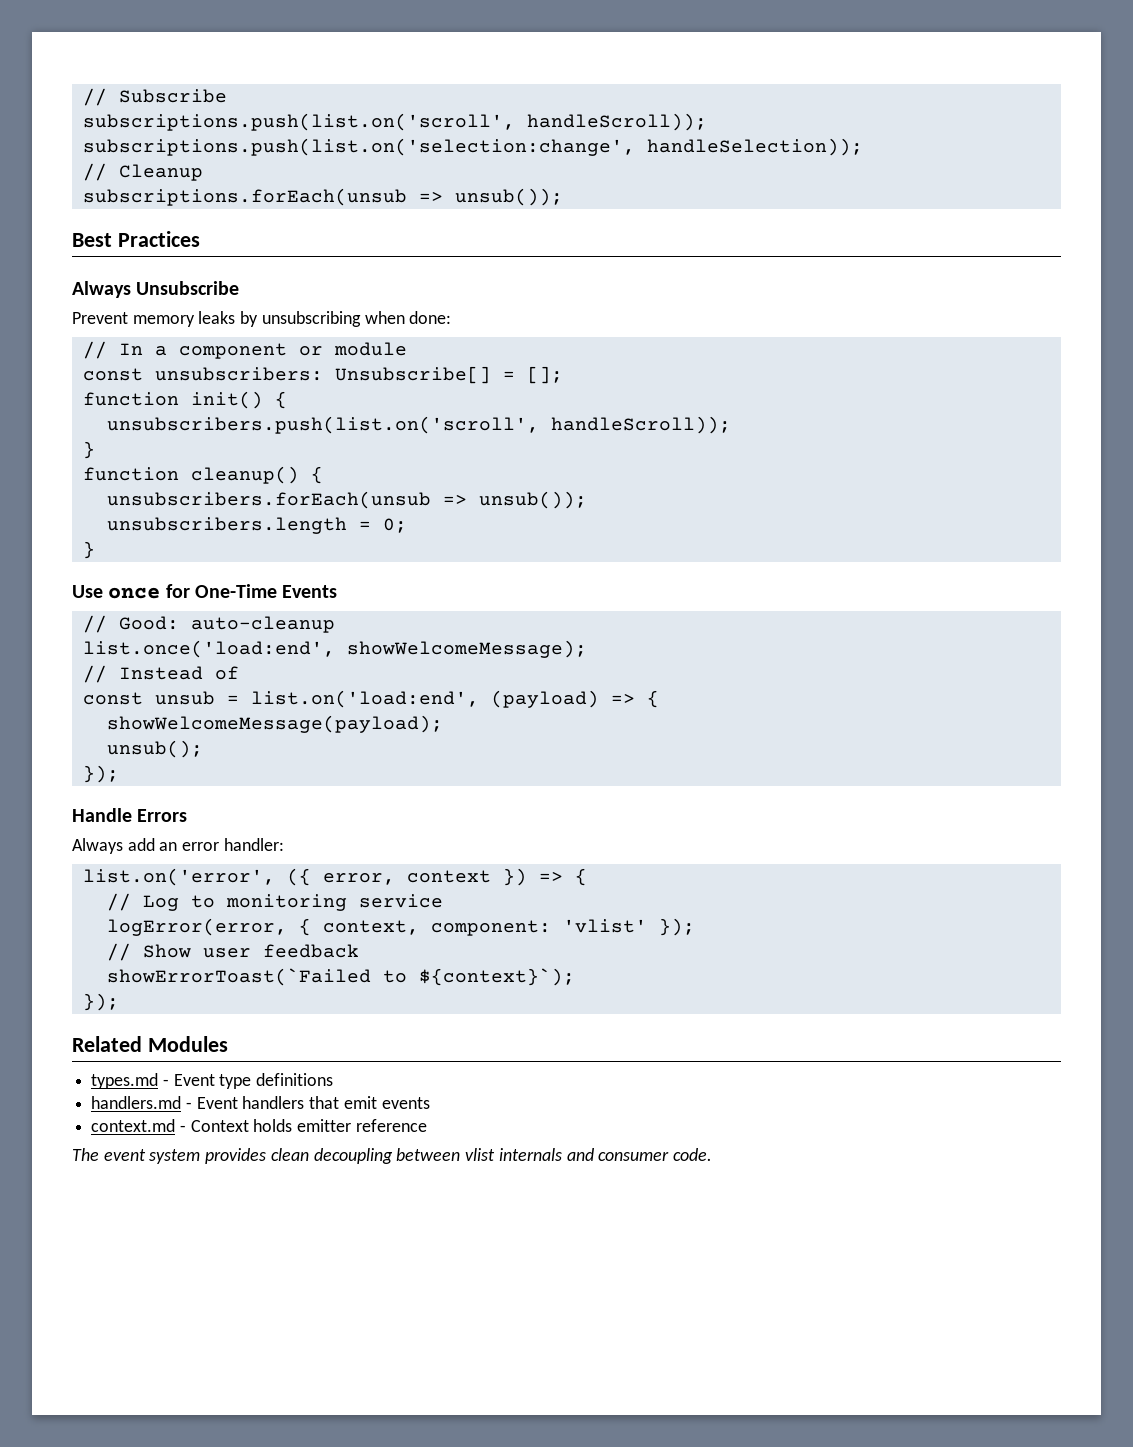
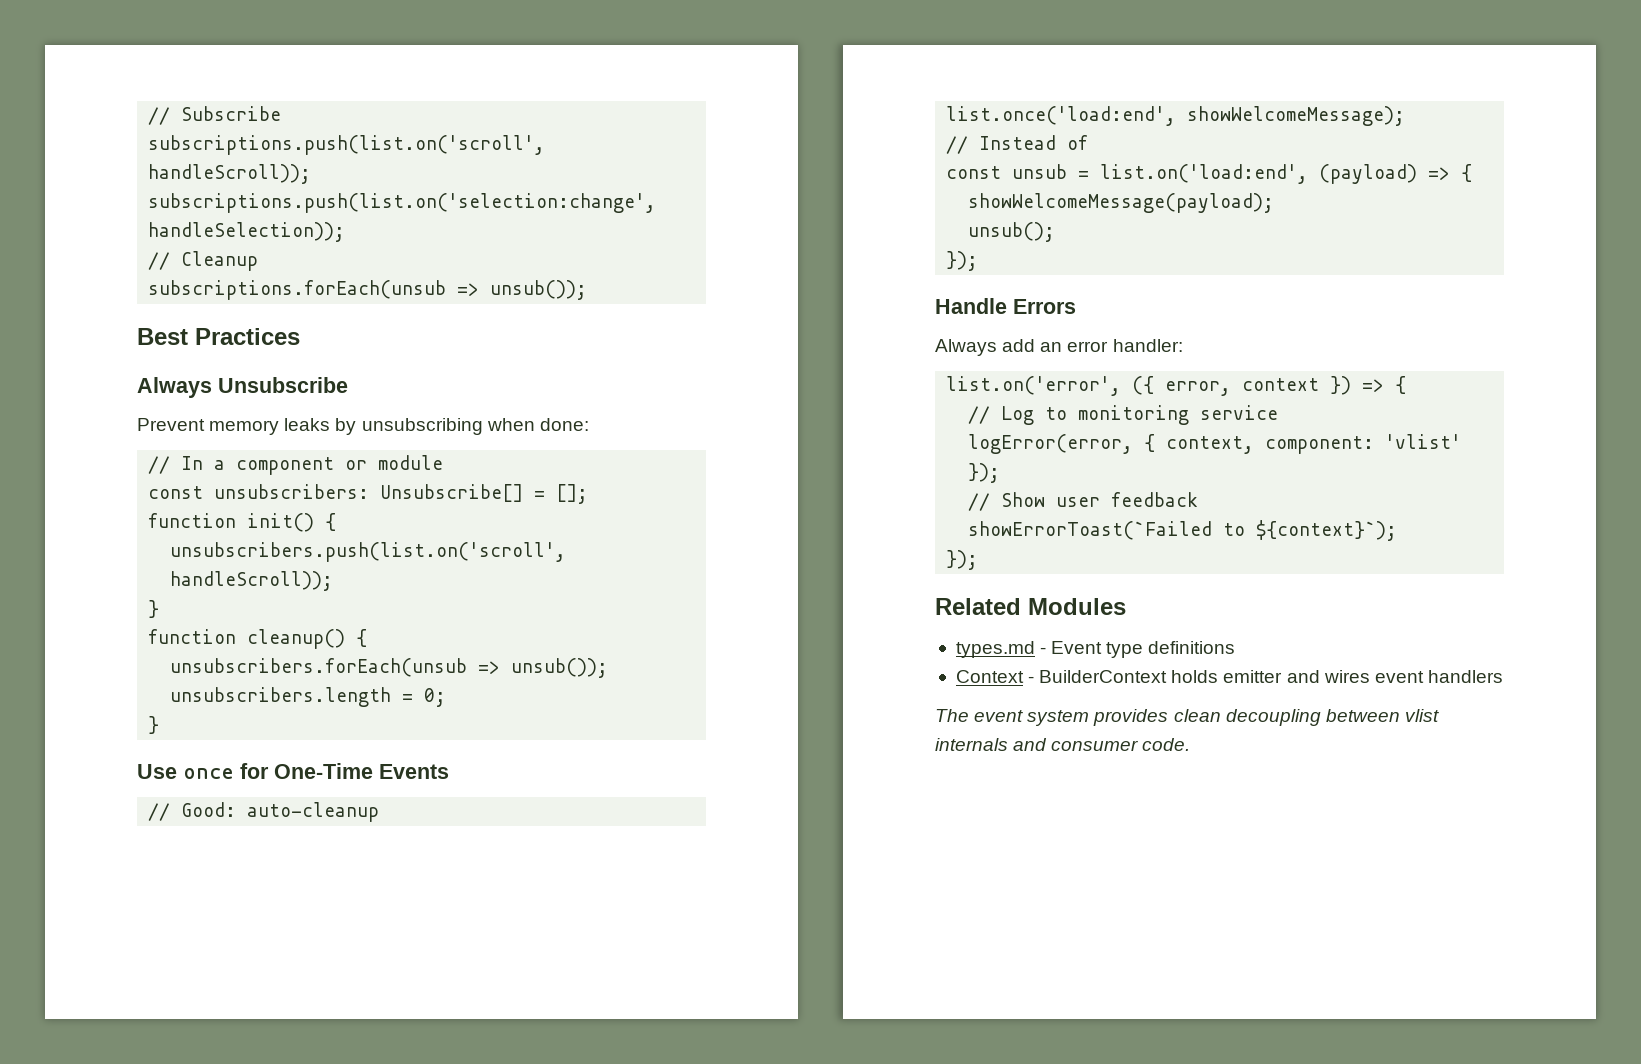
[91,1096,430,1109] [91,1119,427,1132] handlers.md - Event handlers that emit events // context.md - Context holds emitter reference -> [955,670,1503,683] Context - BuilderContext holds emitter and wires event handlers

